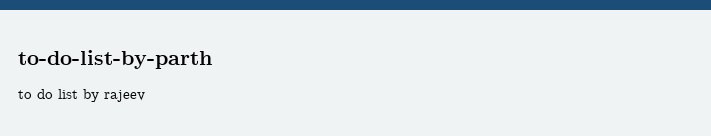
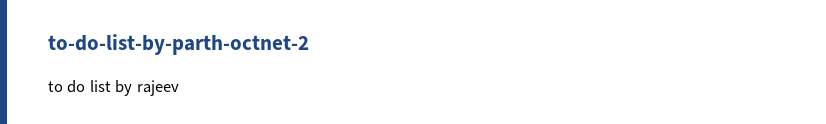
[18,50,212,69] to-do-list-by-parth -> [48,34,309,55] to-do-list-by-parth-octnet-2

